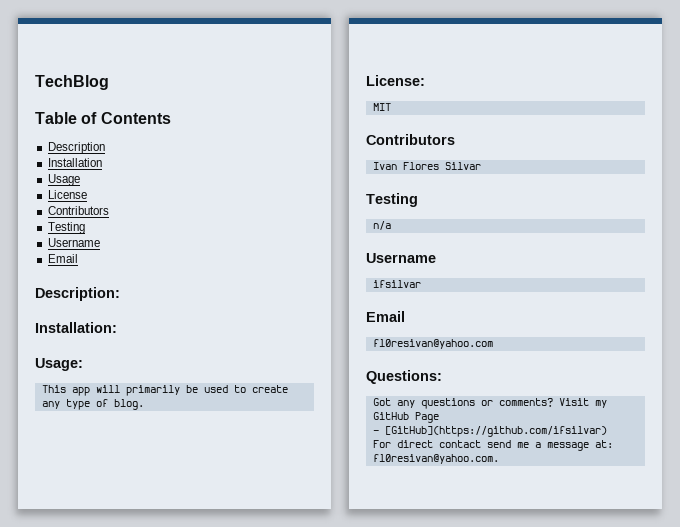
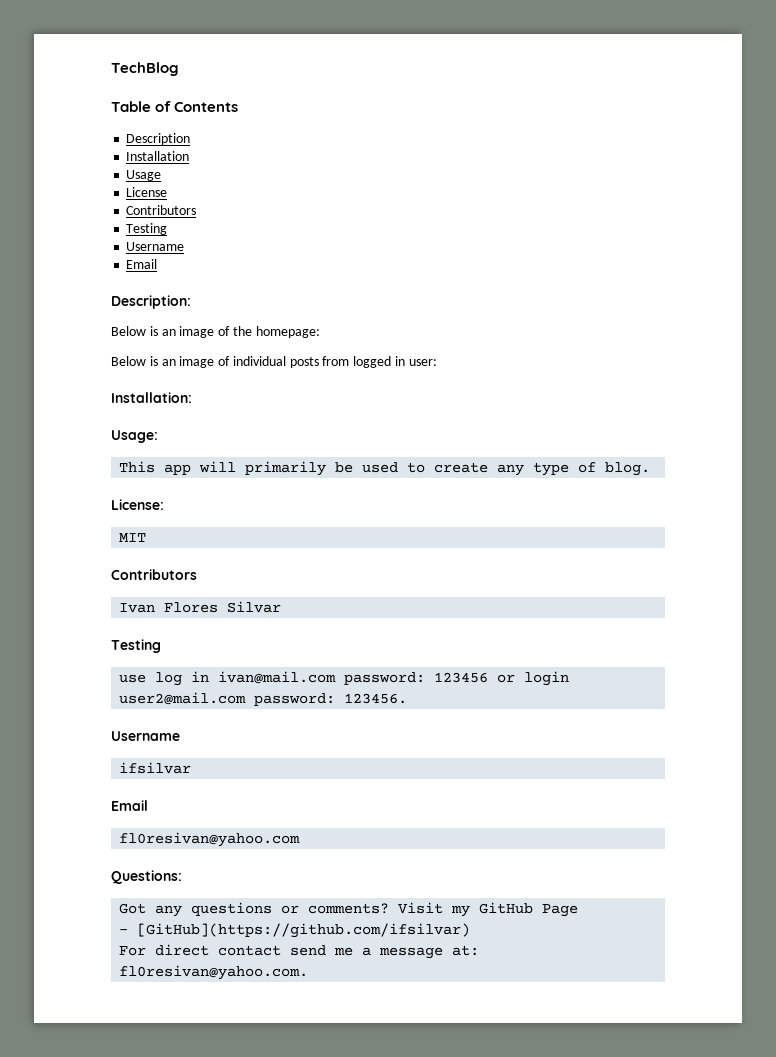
(120, 294) none -> [111,326,320,338] [111,356,437,368] // Below is an image of the homepage: // Below is an image of individual posts from logged in user:
[372,221,391,230] n/a -> [119,671,570,686] [119,692,408,706] use log in ivan@mail.com password: 123456 or login user2@mail.com password: 123456.

